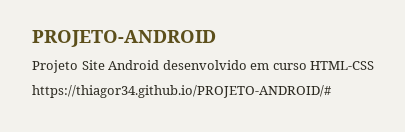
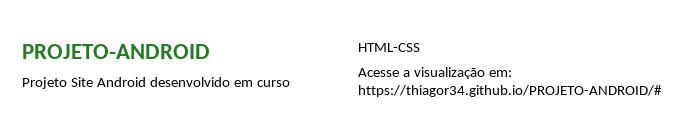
(375, 65) none -> [358,67,512,79] Acesse a visualização em:

